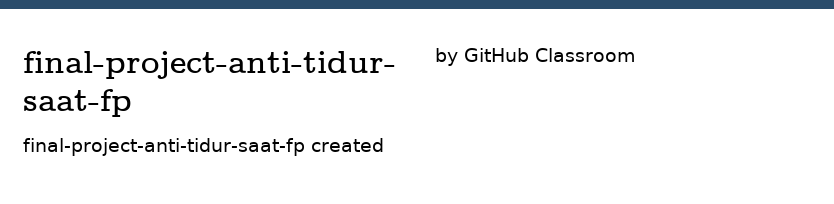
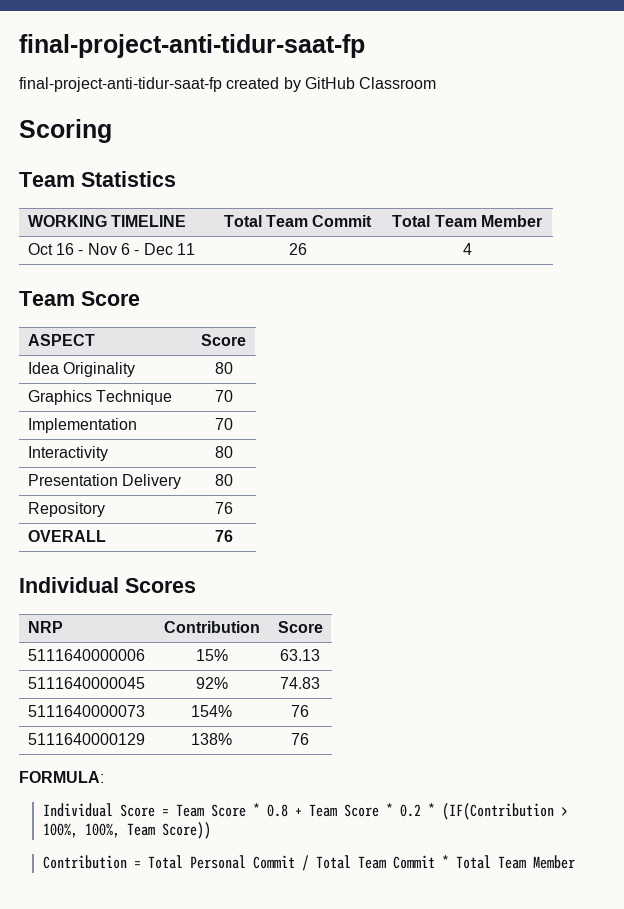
(636, 55) none -> [19,119,112,143] [19,171,176,187] [27,215,186,227] [223,215,373,227] [392,215,542,227] [27,243,195,255] [288,243,307,255] [462,243,472,255] [19,291,140,306] [27,334,95,346] [201,334,246,346] [27,362,135,377] [214,362,233,374] [27,390,172,405] [214,390,233,402] [27,418,137,433] [214,418,233,430] [27,446,108,461] [214,446,233,458] [27,474,181,489] [214,474,233,486] [27,502,105,517] [214,502,233,514] [27,530,106,542] [214,530,233,542] [19,577,196,593] [27,621,63,633] [163,621,260,633] [277,621,323,633] [27,649,145,661] [195,649,228,661] [280,649,320,661] [27,677,145,689] [195,677,228,689] [280,677,320,689] [27,705,145,717] [191,705,232,717] [291,705,309,717] [27,733,145,745] [191,733,232,745] [291,733,309,745] [19,771,104,783] [42,803,568,820] [42,822,211,839] [42,855,575,871] // Scoring // Team Statistics // WORKING TIMELINE | Total Team Commit | Total Team Member // Oct 16 - Nov 6 - Dec 11 | 26 | 4 // Team Score // ASPECT | Score // Idea Originality | 80 // Graphics Technique | 70 // Implementation | 70 // Interactivity | 80 // Presentation Delivery | 80 // Repository | 76 // OVERALL | 76 // Individual Scores // NRP | Contribution | Score // 5111640000006 | 15% | 63.13 // 5111640000045 | 92% | 74.83 // 5111640000073 | 154% | 76 // 5111640000129 | 138% | 76 // FORMULA: // Individual Score = Team Score * 0.8 + Team Score * 0.2 * (IF(Contribution > 100%, 100%, Team Score)) // Contribution = Total Personal Commit / Total Team Commit * Total Team Member

